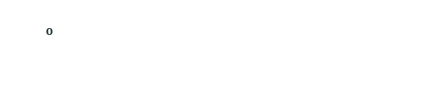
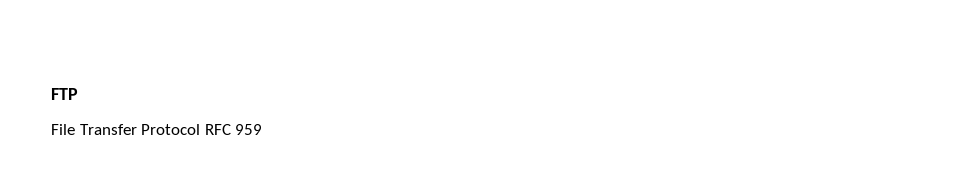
[46,28,53,35] o -> [51,88,78,100] [51,124,263,135] FTP // File Transfer Protocol RFC 959

